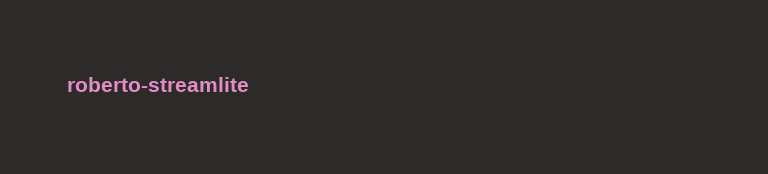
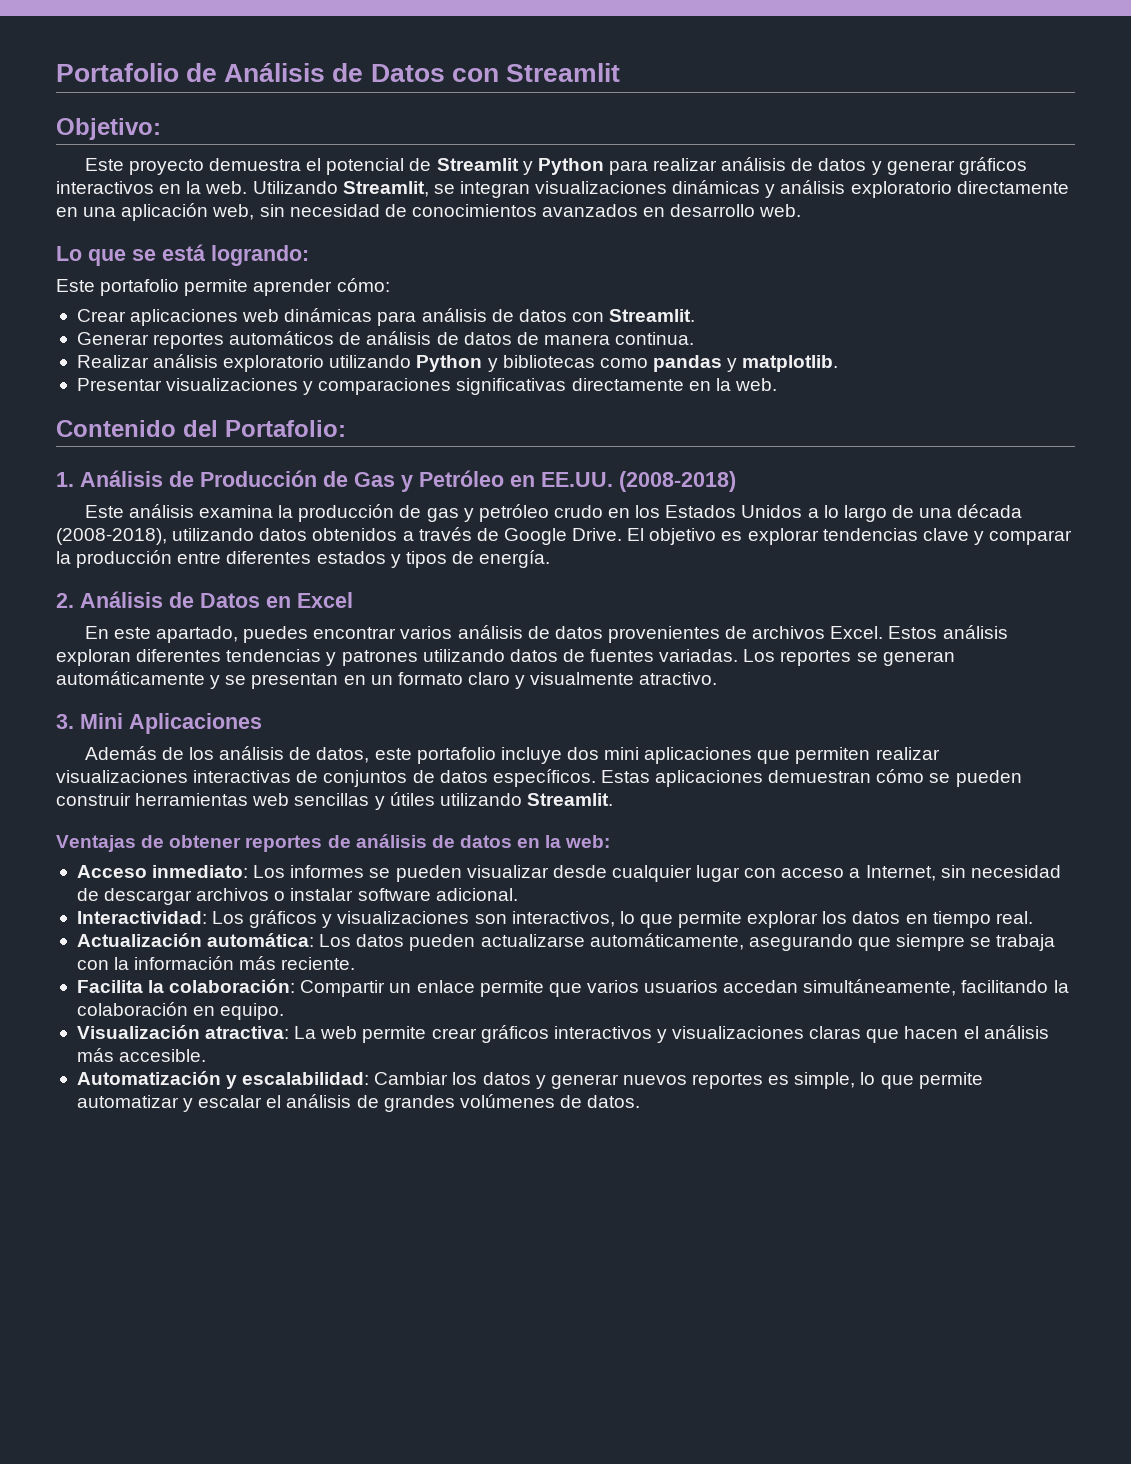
[67,77,249,92] roberto-streamlite -> [56,63,620,82] [56,118,161,140] [84,157,1027,175] [56,180,1069,198] [56,203,802,221] [56,244,309,266] [56,278,390,296] [76,308,696,326] [76,331,695,349] [76,354,839,372] [76,378,777,395] [56,420,346,437] [56,470,736,492] [84,504,1023,522] [56,527,1073,545] [56,550,551,568] [56,591,353,608] [84,625,1008,643] [56,649,955,666] [56,671,718,689] [56,713,262,734] [84,746,940,764] [56,769,1022,787] [56,792,613,810] [56,834,611,852] [76,865,1061,882] [76,888,518,905] [76,910,1033,928] [76,933,1056,951] [76,956,356,970] [76,979,1069,997] [76,1002,285,1020] [76,1025,1049,1043] [76,1048,207,1062] [76,1071,983,1089] [76,1094,641,1112] Portafolio de Análisis de Datos con Streamlit // Objetivo: // Este proyecto demuestra el potencial de Streamlit y Python para realizar análisis de datos y generar gráficos interactivos en la web. Utilizando Streamlit, se integran visualizaciones dinámicas y análisis exploratorio directamente en una aplicación web, sin necesidad de conocimientos avanzados en desarrollo web. // Lo que se está logrando: // Este portafolio permite aprender cómo: // Crear aplicaciones web dinámicas para análisis de datos con Streamlit. // Generar reportes automáticos de análisis de datos de manera continua. // Realizar análisis exploratorio utilizando Python y bibliotecas como pandas y matplotlib. // Presentar visualizaciones y comparaciones significativas directamente en la web. // Contenido del Portafolio: // 1. Análisis de Producción de Gas y Petróleo en EE.UU. (2008-2018) // Este análisis examina la producción de gas y petróleo crudo en los Estados Unidos a lo largo de una década (2008-2018), utilizando datos obtenidos a través de Google Drive. El objetivo es explorar tendencias clave y comparar la producción entre diferentes estados y tipos de energía. // 2. Análisis de Datos en Excel // En este apartado, puedes encontrar varios análisis de datos provenientes de archivos Excel. Estos análisis exploran diferentes tendencias y patrones utilizando datos de fuentes variadas. Los reportes se generan automáticamente y se presentan en un formato claro y visualmente atractivo. // 3. Mini Aplicaciones // Además de los análisis de datos, este portafolio incluye dos mini aplicaciones que permiten realizar visualizaciones interactivas de conjuntos de datos específicos. Estas aplicaciones demuestran cómo se pueden construir herramientas web sencillas y útiles utilizando Streamlit. // Ventajas de obtener reportes de análisis de datos en la web: // Acceso inmediato: Los informes se pueden visualizar desde cualquier lugar con acceso a Internet, sin necesidad de descargar archivos o instalar software adicional. // Interactividad: Los gráficos y visualizaciones son interactivos, lo que permite explorar los datos en tiempo real. // Actualización automática: Los datos pueden actualizarse automáticamente, asegurando que siempre se trabaja con la información más reciente. // Facilita la colaboración: Compartir un enlace permite que varios usuarios accedan simultáneamente, facilitando la colaboración en equipo. // Visualización atractiva: La web permite crear gráficos interactivos y visualizaciones claras que hacen el análisis más accesible. // Automatización y escalabilidad: Cambiar los datos y generar nuevos reportes es simple, lo que permite automatizar y escalar el análisis de grandes volúmenes de datos.

